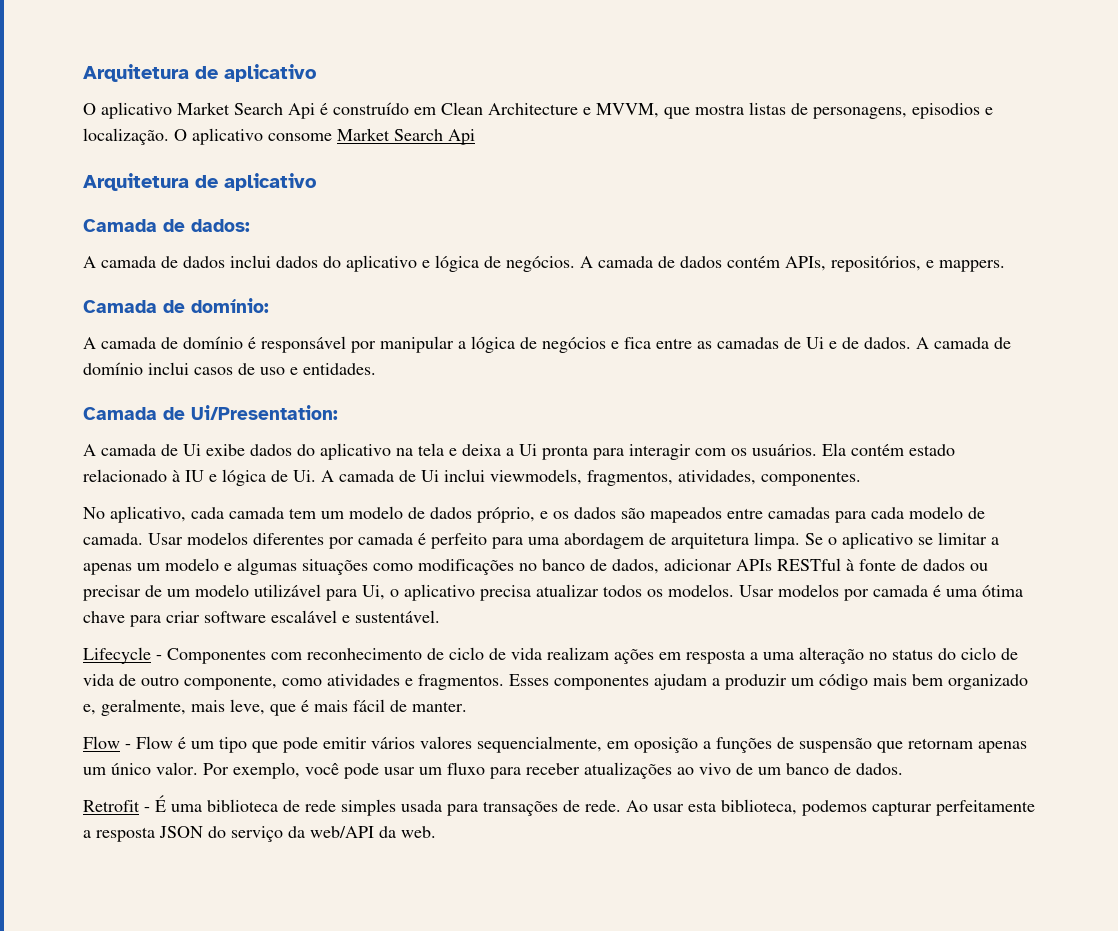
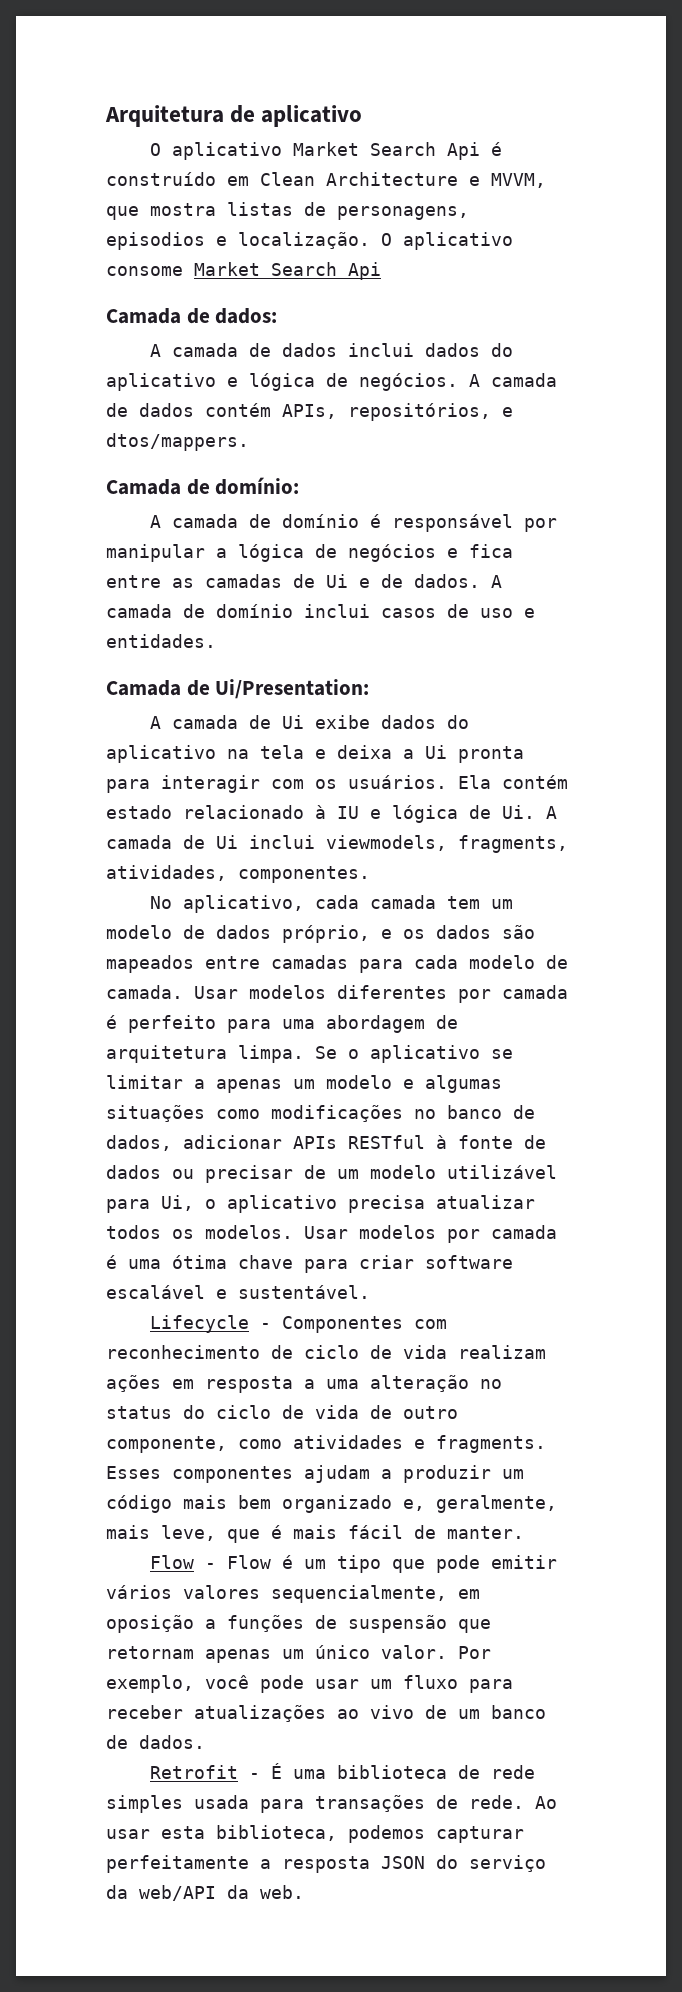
[83,173,316,191] // Arquitetura de aplicativo -> (381, 271) none
[939,260,1005,272] mappers. -> [106,433,249,451] dtos/mappers.
[587,470,673,486] fragmentos, -> [458,835,568,853] fragments,
[418,674,504,690] fragmentos. -> [436,1435,546,1453] fragments.

